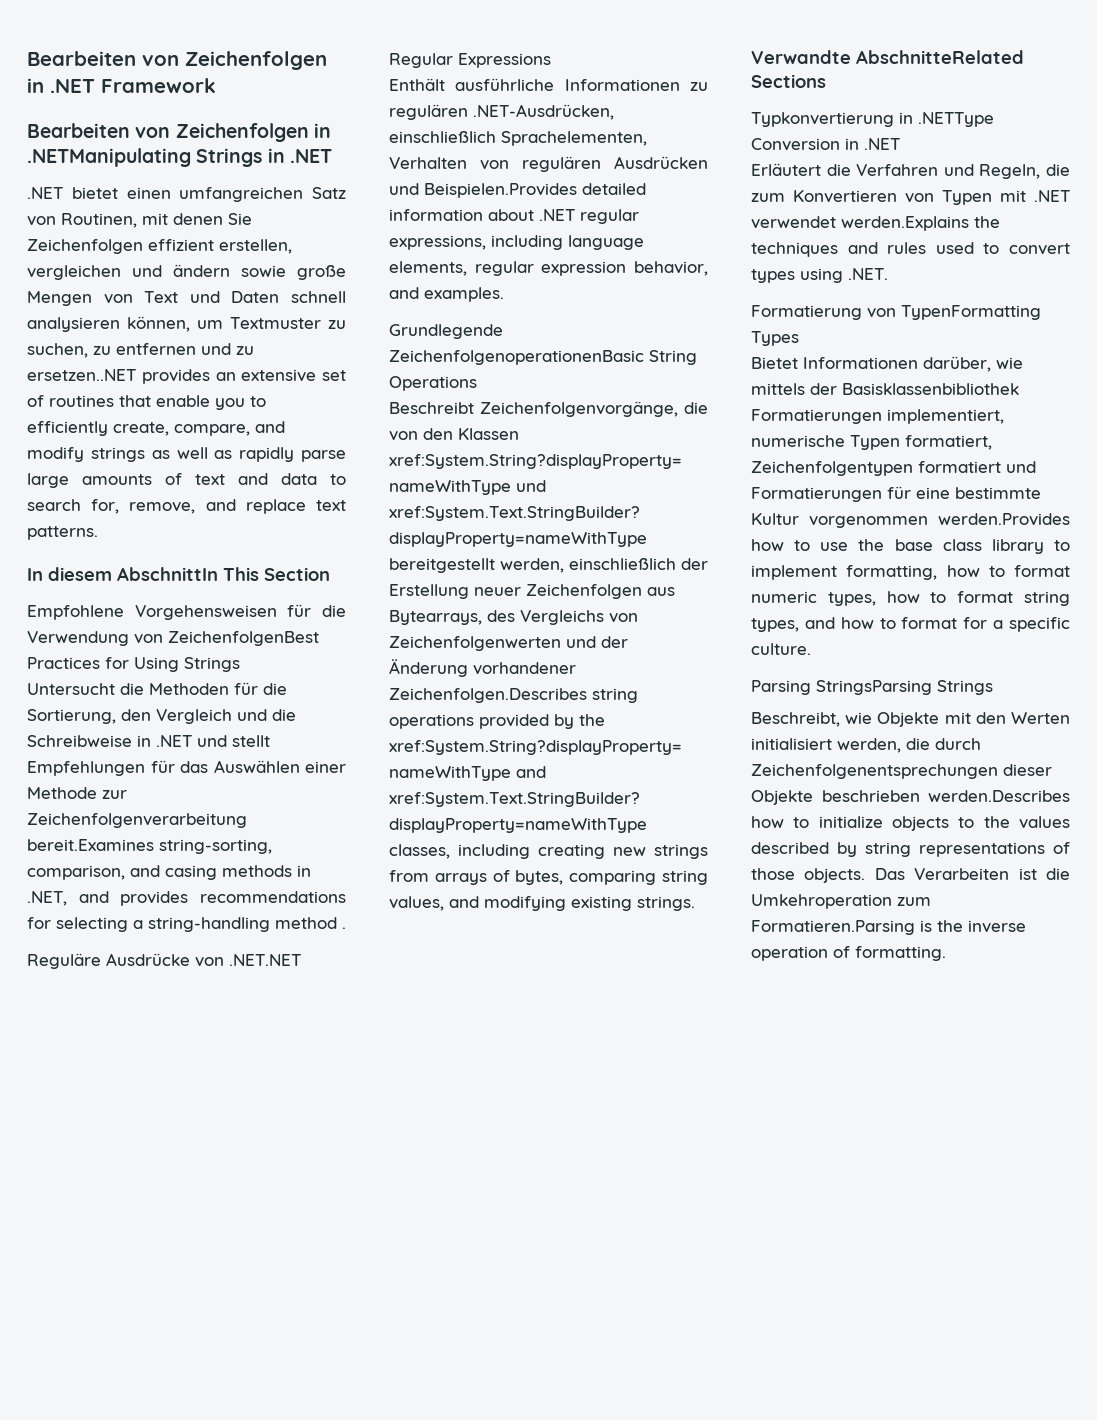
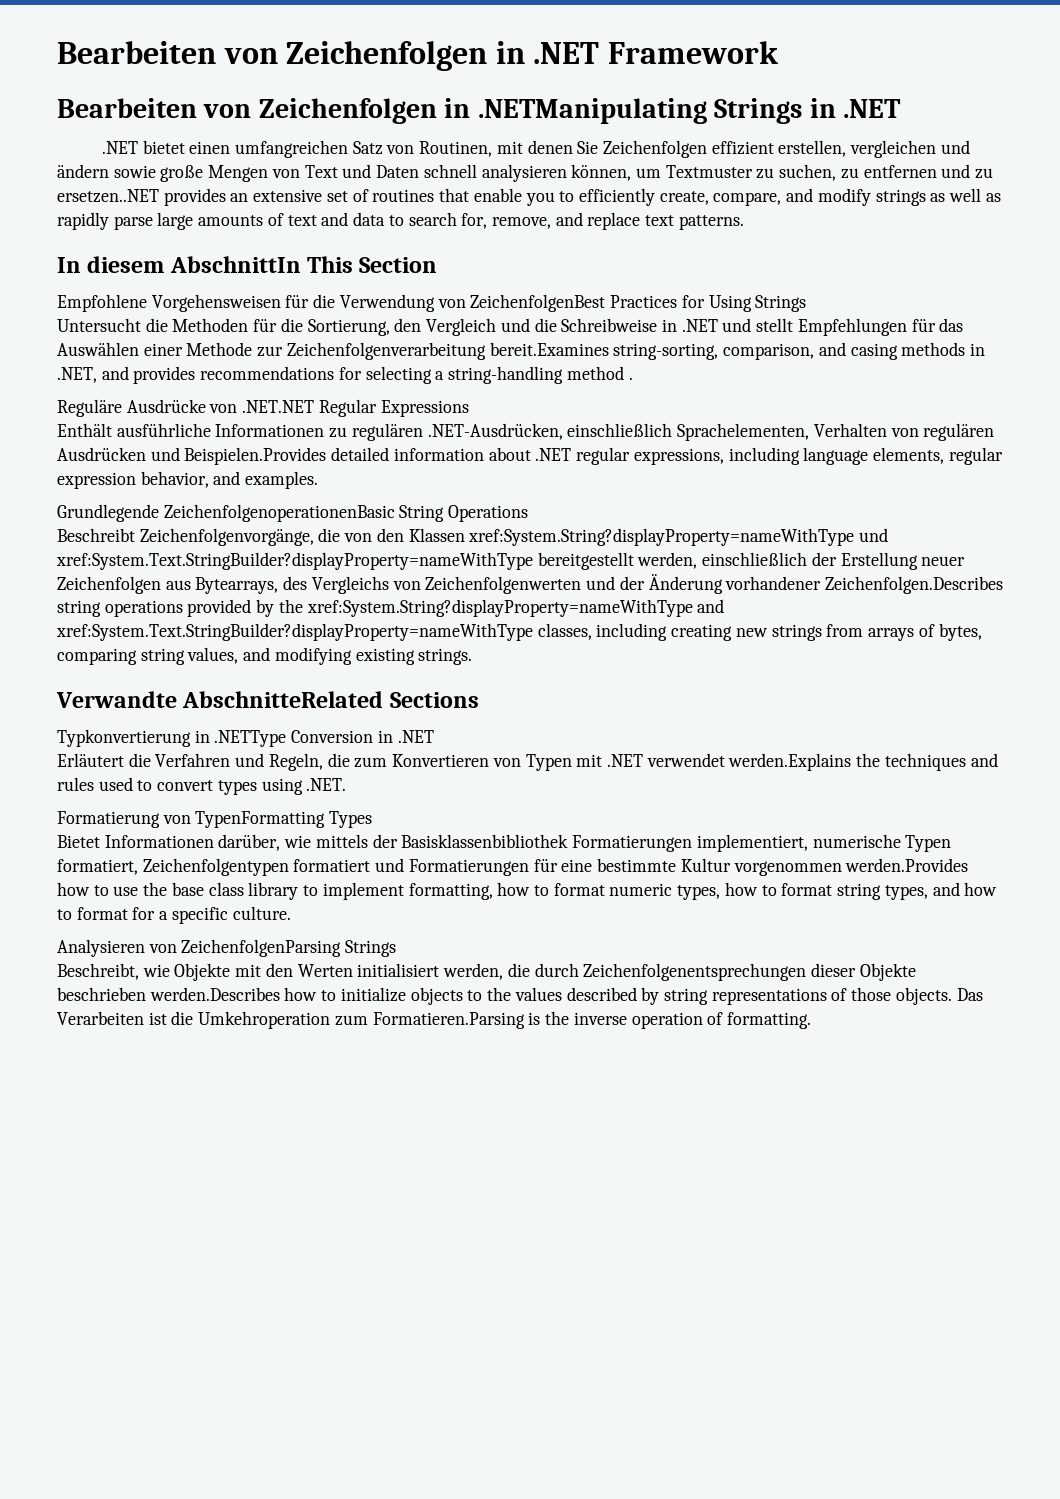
[751,680,932,695] Parsing StringsParsing -> [57,939,342,957] Analysieren von ZeichenfolgenParsing

